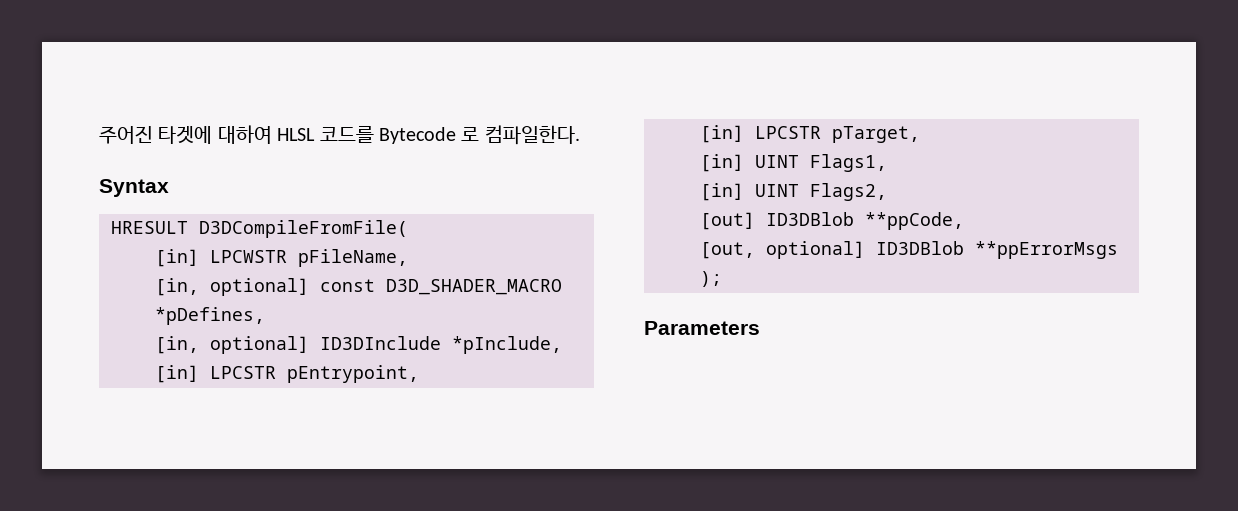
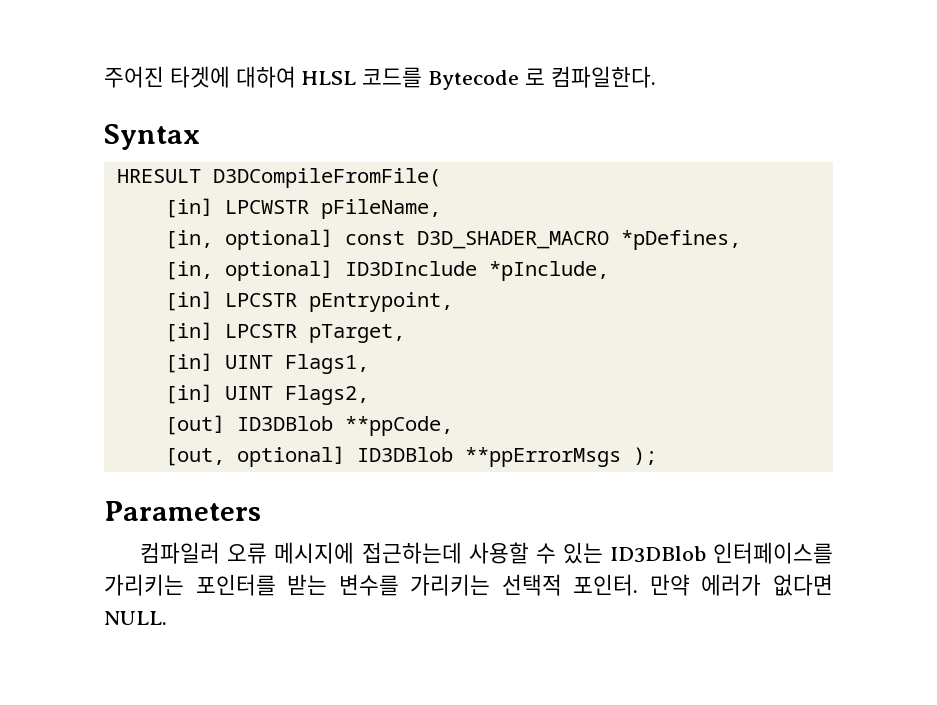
(760, 328) none -> [140,542,833,564] [104,574,833,596] [104,611,167,625] // 컴파일러 오류 메시지에 접근하는데 사용할 수 있는 ID3DBlob 인터페이스를 가리키는 포인터를 받는 변수를 가리키는 선택적 포인터. 만약 에러가 없다면 NULL.

